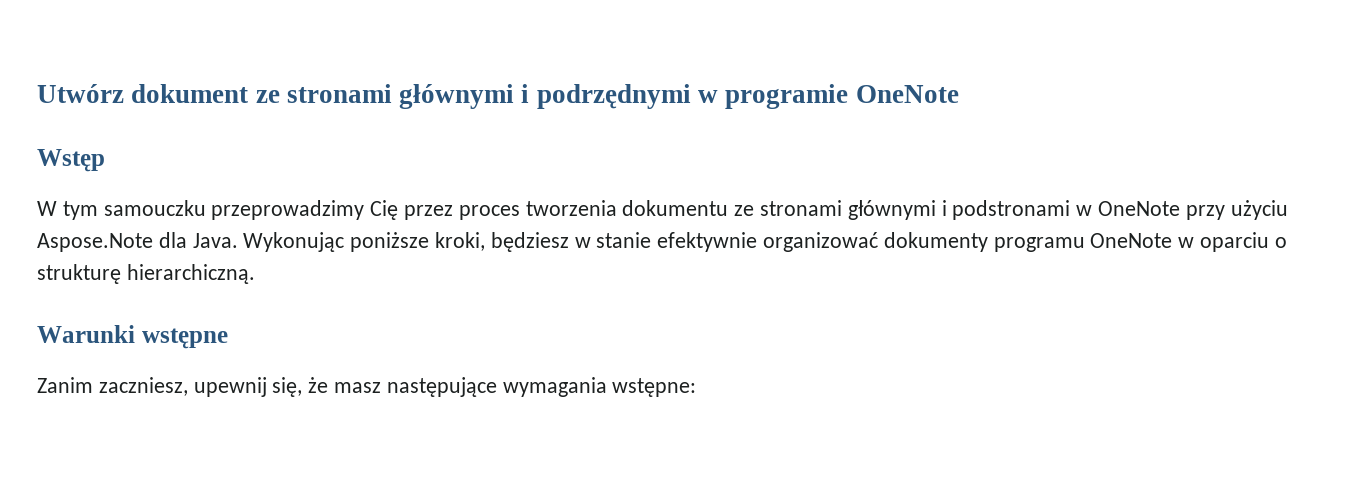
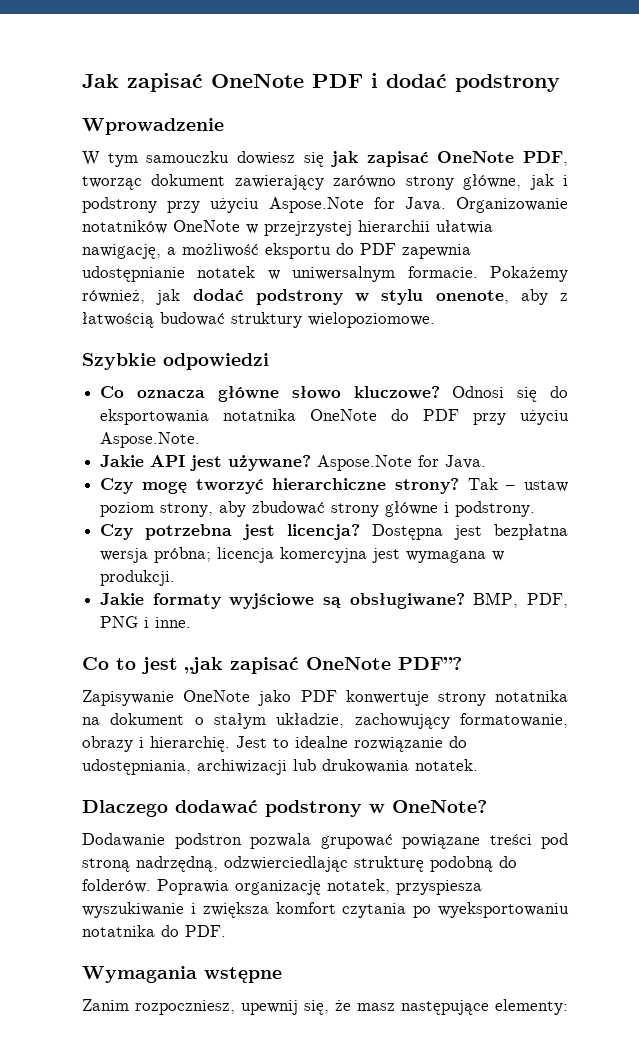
[37,84,959,109] [37,149,105,172] [37,200,1288,220] [37,232,1287,252] [37,264,255,284] [37,325,135,343] Utwórz dokument ze stronami głównymi i podrzędnymi w programie OneNote // Wstęp // W tym samouczku przeprowadzimy Cię przez proces tworzenia dokumentu ze stronami głównymi i podstronami w OneNote przy użyciu Aspose.Note dla Java. Wykonując poniższe kroki, będziesz w stanie efektywnie organizować dokumenty programu OneNote w oparciu o strukturę hierarchiczną. // Warunki -> [82,73,560,92] [82,118,224,135] [82,151,568,167] [82,174,568,190] [82,197,568,213] [82,220,493,236] [82,243,471,259] [82,266,568,282] [82,289,568,305] [82,312,435,328] [82,353,269,370] [100,386,568,402] [100,409,570,425] [100,432,201,448] [100,455,487,471] [100,478,568,494] [100,501,536,517] [100,524,568,540] [100,547,505,563] [100,570,176,586] [100,592,568,609] [100,616,192,628] [82,657,462,674] [82,690,568,706] [82,713,568,729] [82,736,467,752] [82,759,478,775] [82,800,487,817] [82,833,568,849] [82,856,517,872] [82,879,482,895] [82,902,569,918] [82,925,226,937] [82,966,197,983] Jak zapisać OneNote PDF i dodać podstrony // Wprowadzenie // W tym samouczku dowiesz się jak zapisać OneNote PDF, tworząc dokument zawierający zarówno strony główne, jak i podstrony przy użyciu Aspose.Note for Java. Organizowanie notatników OneNote w przejrzystej hierarchii ułatwia nawigację, a możliwość eksportu do PDF zapewnia udostępnianie notatek w uniwersalnym formacie. Pokażemy również, jak dodać podstrony w stylu onenote, aby z łatwością budować struktury wielopoziomowe. // Szybkie odpowiedzi // Co oznacza główne słowo kluczowe? Odnosi się do eksportowania notatnika OneNote do PDF przy użyciu Aspose.Note. // Jakie API jest używane? Aspose.Note for Java. // Czy mogę tworzyć hierarchiczne strony? Tak – ustaw poziom strony, aby zbudować strony główne i podstrony. // Czy potrzebna jest licencja? Dostępna jest bezpłatna wersja próbna; licencja komercyjna jest wymagana w produkcji. // Jakie formaty wyjściowe są obsługiwane? BMP, PDF, PNG i inne. // Co to jest „jak zapisać OneNote PDF”? // Zapisywanie OneNote jako PDF konwertuje strony notatnika na dokument o stałym układzie, zachowujący formatowanie, obrazy i hierarchię. Jest to idealne rozwiązanie do udostępniania, archiwizacji lub drukowania notatek. // Dlaczego dodawać podstrony w OneNote? // Dodawanie podstron pozwala grupować powiązane treści pod stroną nadrzędną, odzwierciedlając strukturę podobną do folderów. Poprawia organizację notatek, przyspiesza wyszukiwanie i zwiększa komfort czytania po wyeksportowaniu notatnika do PDF. // Wymagania
[98,377,188,396] zaczniesz, -> [135,1000,235,1015] rozpoczniesz,
[502,377,697,397] wymagania wstępne: -> [495,999,568,1015] elementy:

